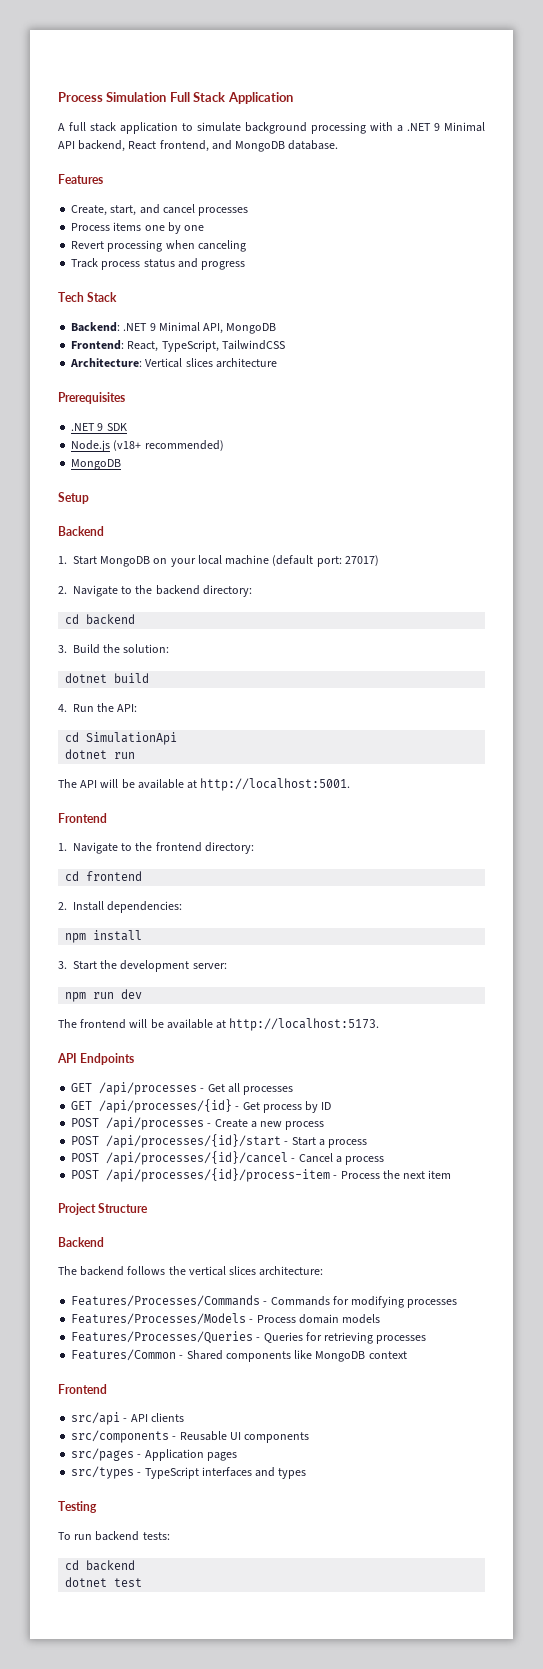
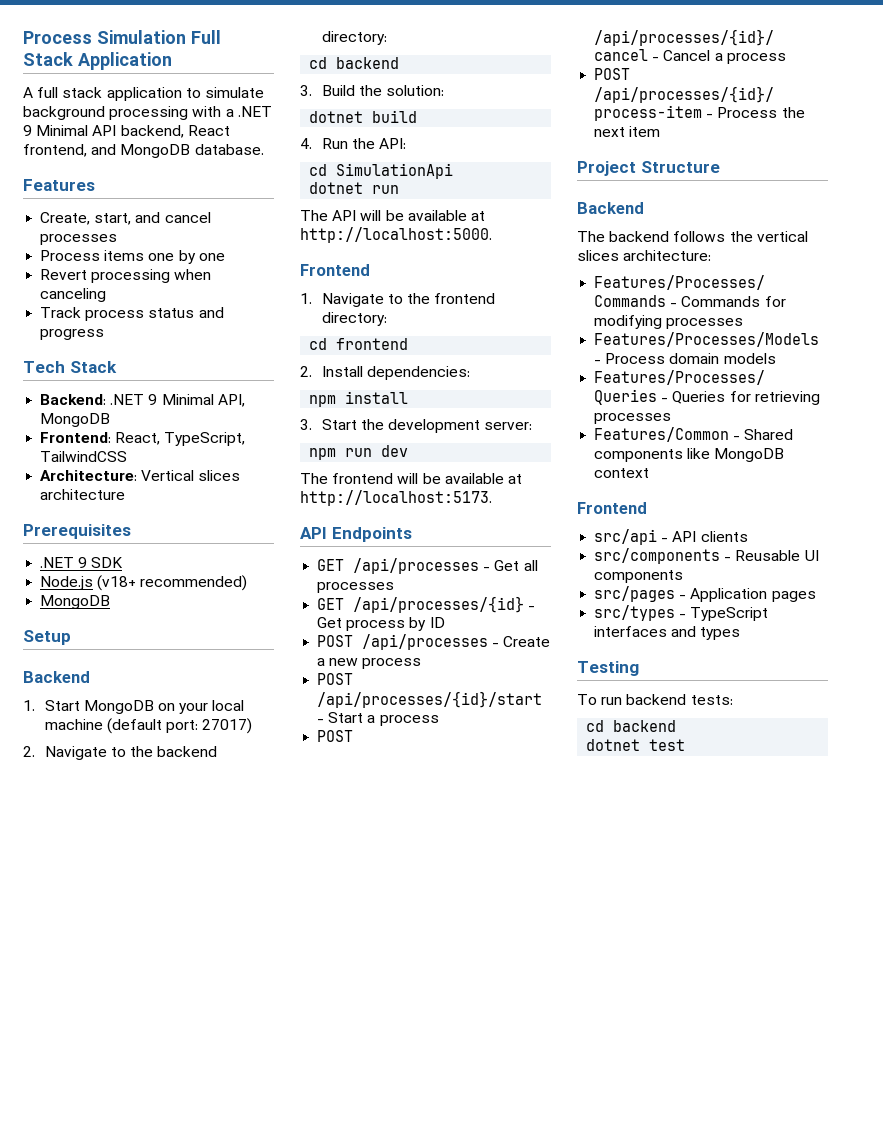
[200,778,351,791] http://localhost:5001. -> [300,227,492,243] http://localhost:5000.

